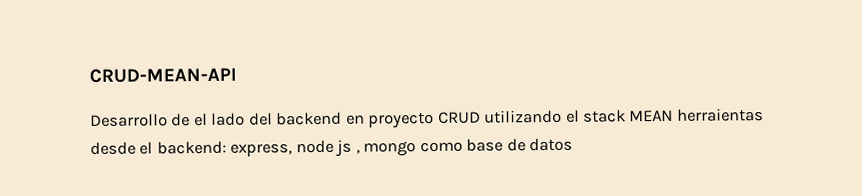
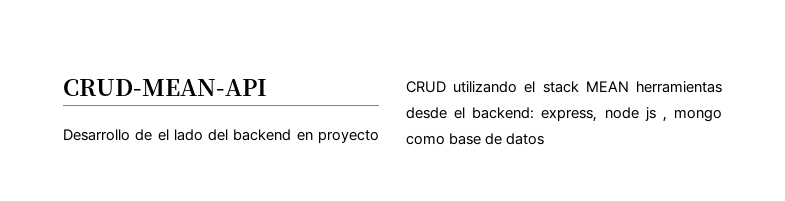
[676,108,764,122] herraientas -> [636,81,722,93] herramientas

